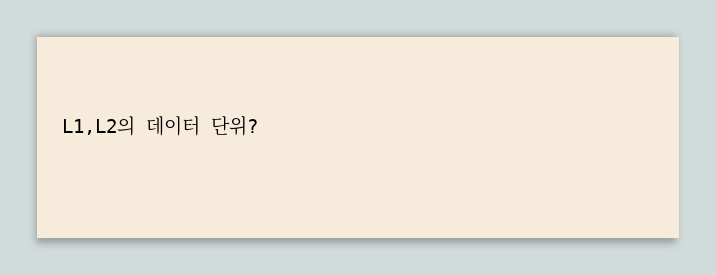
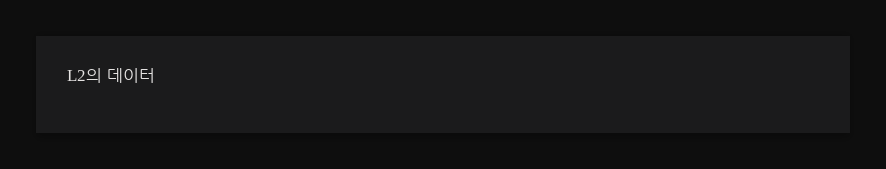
[62,116,258,136] L1,L2의 데이터 단위? -> [67,68,155,83] L2의 데이터

